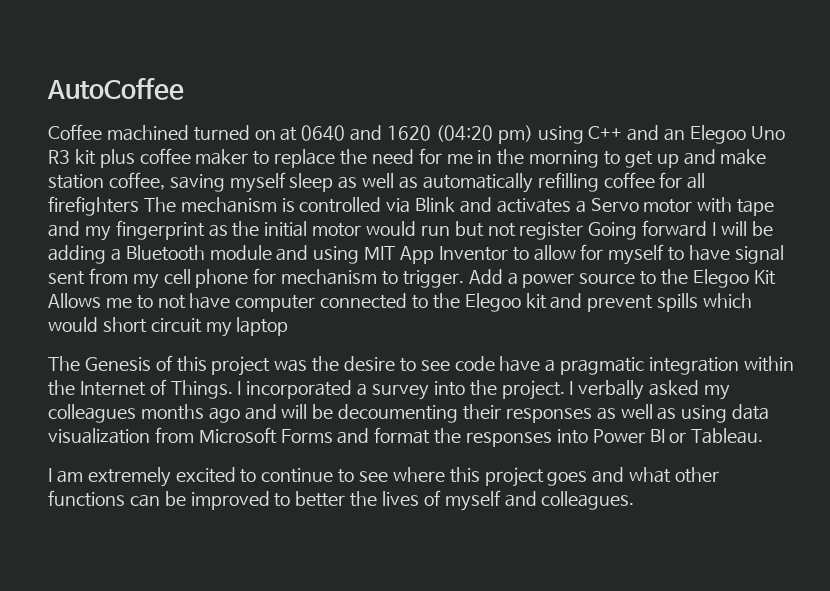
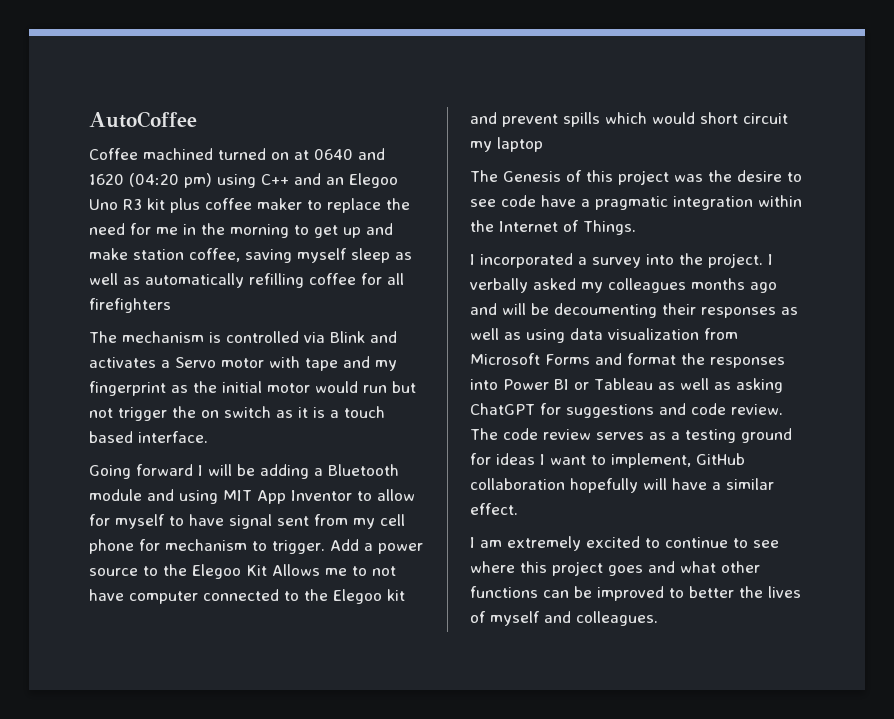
(139, 206) none -> (171, 305) //
[519,222,584,240] register -> [118,406,385,421] [89,431,208,443] trigger the on switch as it is a touch based interface. //
(233, 389) none -> (636, 227) //
[691,428,764,444] Tableau. -> [594,378,783,393] [470,403,783,418] [470,428,792,443] [470,453,745,468] [470,478,774,493] [470,503,518,515] Tableau as well as asking ChatGPT for suggestions and code review. The code review serves as a testing ground for ideas I want to implement, GitHub collaboration hopefully will have a similar effect.

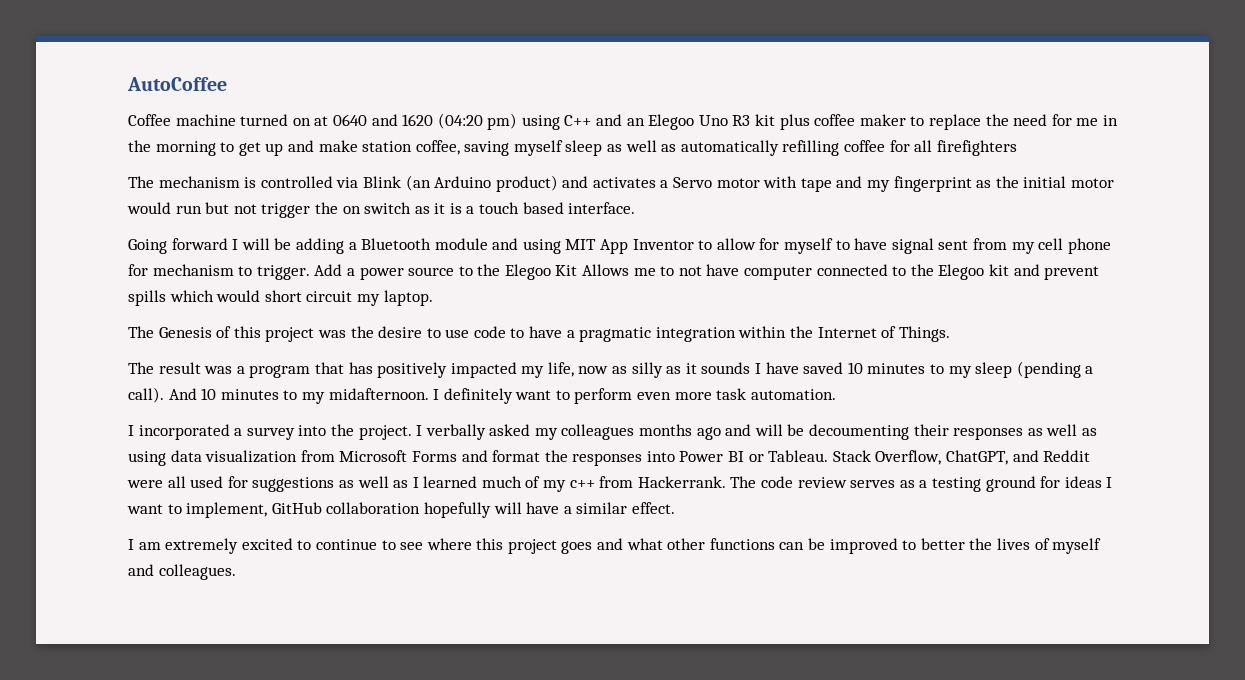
[143,148,213,160] machined -> [175,114,236,126] machine
(365, 337) none -> [405,175,558,192] (an Arduino product)
[497,137,543,152] laptop -> [383,290,433,306] laptop.
[470,195,536,207] see code -> [445,326,525,338] use code to
(636, 227) none -> [128,361,1094,378] [128,387,836,404] // The result was a program that has positively impacted my life, now as silly as it sounds I have saved 10 minutes to my sleep (pending a call). And 10 minutes to my midafternoon. I definitely want to perform even more task automation.
[594,378,783,393] [470,403,783,418] Tableau as well as asking ChatGPT for suggestions and code review. -> [768,450,1091,465] [127,476,726,492] Tableau. Stack Overflow, ChatGPT, and Reddit were all used for suggestions as well as I learned much of my c++ from Hackerrank.

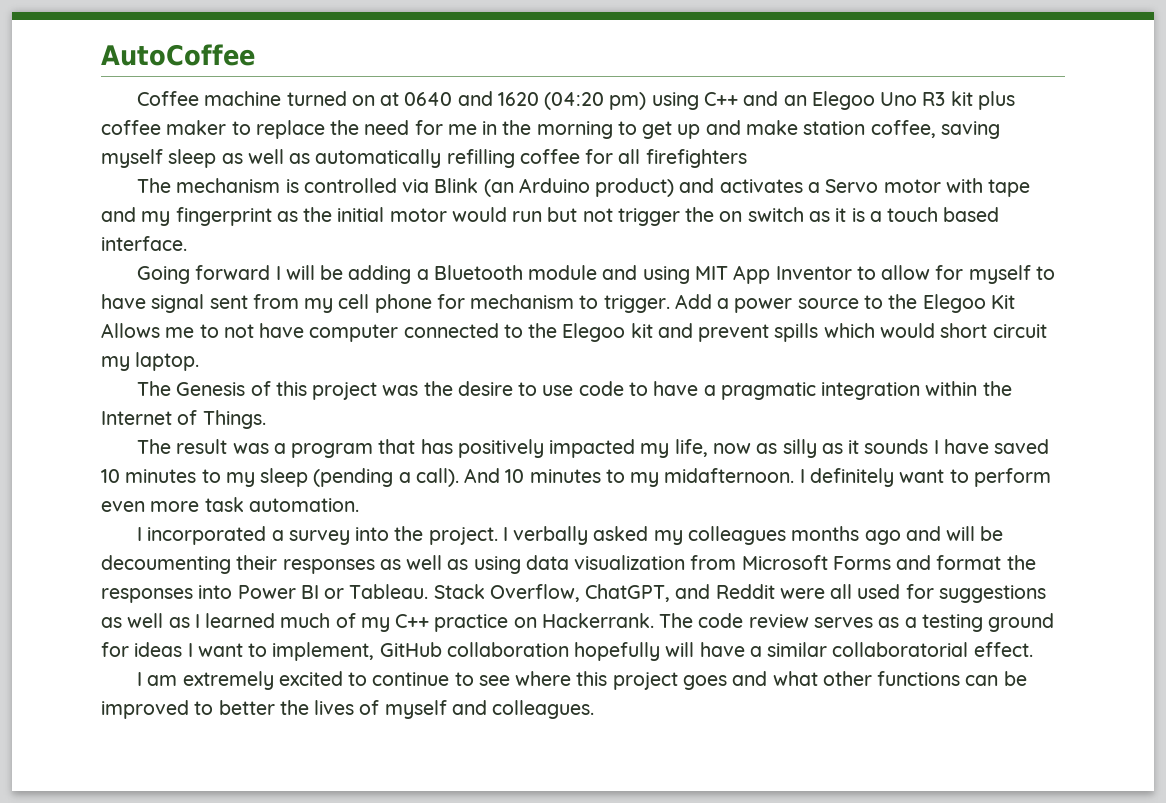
[569,476,634,488] c++ from -> [395,614,537,632] C++ practice on
(628, 508) none -> [832,642,969,657] collaboratorial

